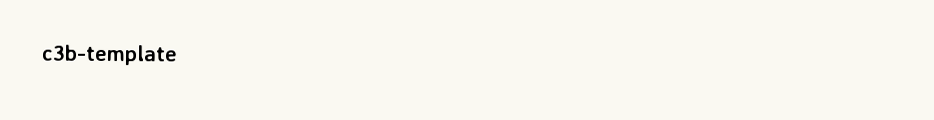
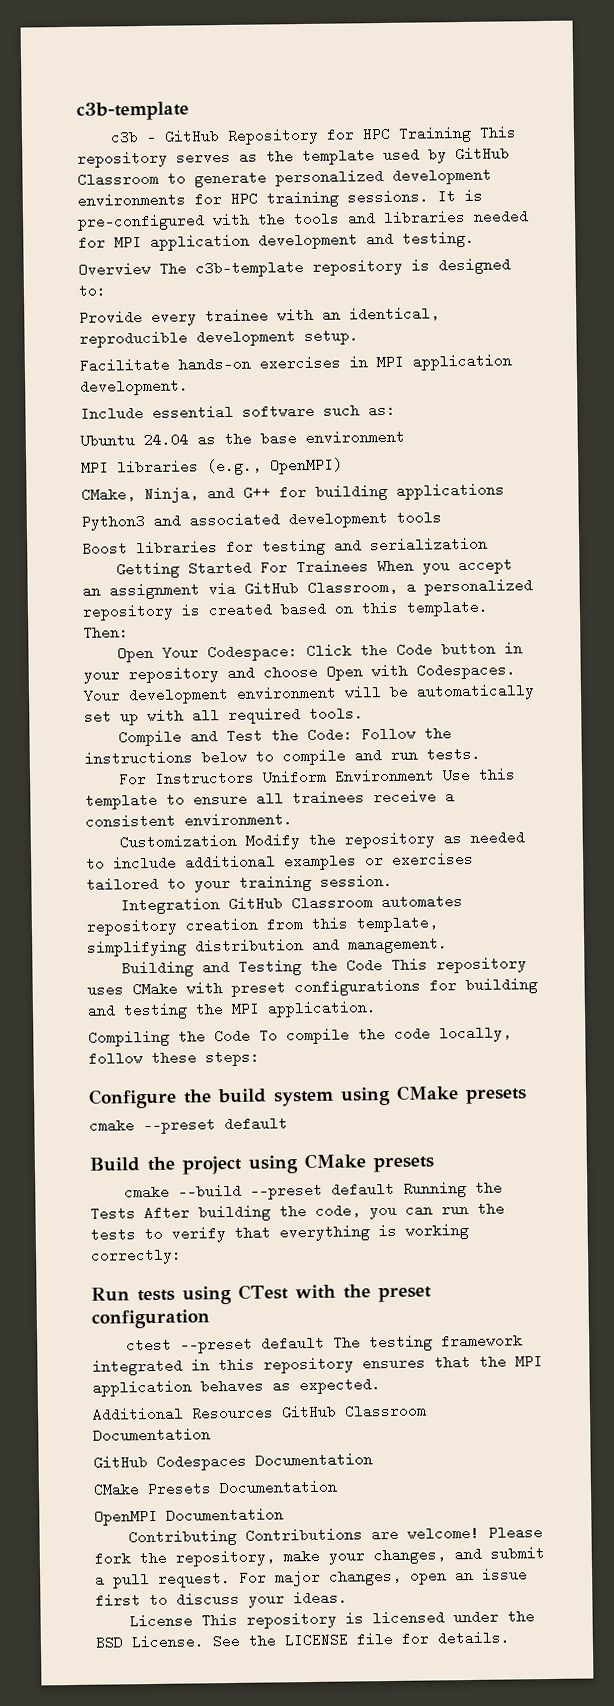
[41,44,178,66] c3b-template -> [76,101,189,121] [109,125,517,145] [77,146,510,168] [77,167,492,188] [77,189,483,208] [77,209,529,231] [78,230,475,251] [78,257,511,278] [78,283,107,298] [79,306,440,326] [79,328,359,348] [79,353,512,373] [80,378,189,396] [80,402,396,421] [80,429,405,448] [81,457,343,476] [81,482,505,504] [81,510,442,531] [82,536,488,556] [115,557,513,579] [82,578,533,600] [82,599,489,621] [83,625,129,640] [116,641,523,663] [83,662,516,684] [83,683,535,705] [84,706,364,726] [117,726,452,747] [84,746,481,766] [117,767,516,787] [85,789,455,810] [85,812,293,829] [118,830,525,850] [86,851,474,871] [86,873,393,893] [119,894,463,915] [86,915,438,936] [87,936,448,957] [120,956,527,978] [87,977,538,997] [87,1000,377,1020] [88,1025,512,1047] [88,1049,260,1067] [88,1085,527,1109] [89,1116,288,1135] [89,1153,435,1175] [123,1180,503,1200] [90,1201,505,1222] [90,1223,469,1243] [90,1247,182,1265] [91,1284,432,1305] [91,1309,210,1329] [125,1333,523,1354] [92,1354,543,1376] [92,1377,381,1397] [92,1403,427,1422] [93,1427,211,1443] [93,1452,373,1471] [93,1479,338,1497] [94,1507,284,1526] [127,1525,543,1547] [94,1546,545,1567] [95,1567,528,1589] [95,1590,348,1608] [128,1609,535,1629] [95,1630,510,1650] c3b-template // c3b - GitHub Repository for HPC Training This repository serves as the template used by GitHub Classroom to generate personalized development environments for HPC training sessions. It is pre-configured with the tools and libraries needed for MPI application development and testing. // Overview The c3b-template repository is designed to: // Provide every trainee with an identical, reproducible development setup. // Facilitate hands-on exercises in MPI application development. // Include essential software such as: // Ubuntu 24.04 as the base environment // MPI libraries (e.g., OpenMPI) // CMake, Ninja, and G++ for building applications // Python3 and associated development tools // Boost libraries for testing and serialization // Getting Started For Trainees When you accept an assignment via GitHub Classroom, a personalized repository is created based on this template. Then: // Open Your Codespace: Click the Code button in your repository and choose Open with Codespaces. Your development environment will be automatically set up with all required tools. // Compile and Test the Code: Follow the instructions below to compile and run tests. // For Instructors Uniform Environment Use this template to ensure all trainees receive a consistent environment. // Customization Modify the repository as needed to include additional examples or exercises tailored to your training session. // Integration GitHub Classroom automates repository creation from this template, simplifying distribution and management. // Building and Testing the Code This repository uses CMake with preset configurations for building and testing the MPI application. // Compiling the Code To compile the code locally, follow these steps: // Configure the build system using CMake presets // cmake --preset default // Build the project using CMake presets // cmake --build --preset default Running the Tests After building the code, you can run the tests to verify that everything is working correctly: // Run tests using CTest with the preset configuration // ctest --preset default The testing framework integrated in this repository ensures that the MPI application behaves as expected. // Additional Resources GitHub Classroom Documentation // GitHub Codespaces Documentation // CMake Presets Documentation // OpenMPI Documentation // Contributing Contributions are welcome! Please fork the repository, make your changes, and submit a pull request. For major changes, open an issue first to discuss your ideas. // License This repository is licensed under the BSD License. See the LICENSE file for details.

